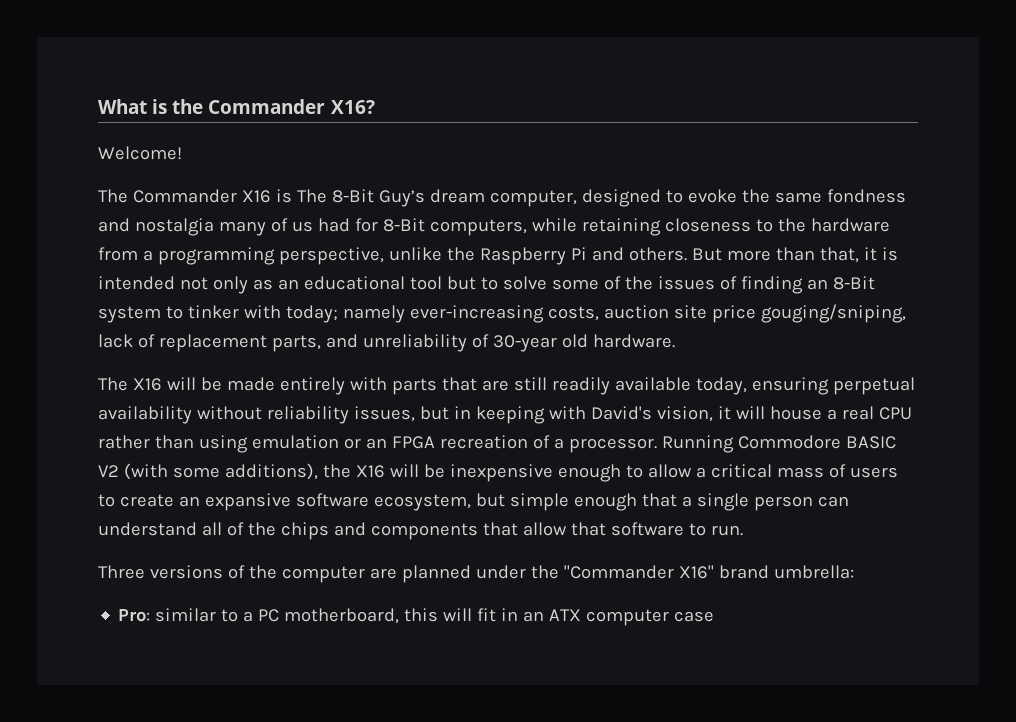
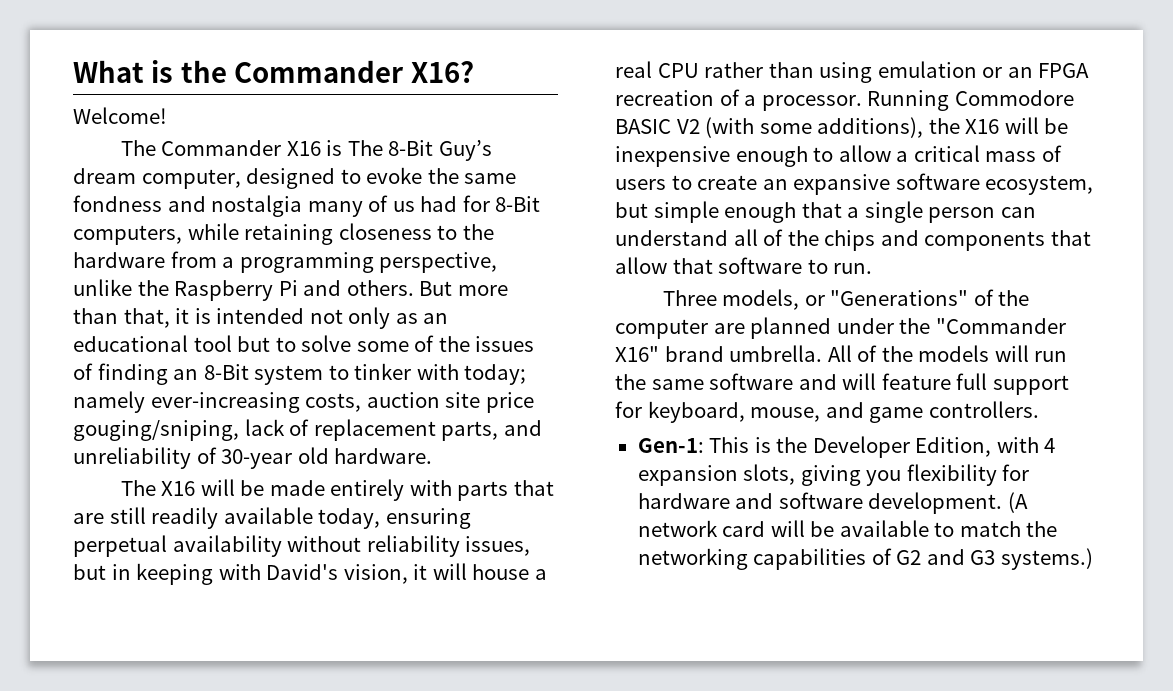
[149,565,223,579] versions -> [722,289,969,310] models, or "Generations"
[773,565,854,579] [118,608,715,626] umbrella: // Pro: similar to a PC motherboard, this will fit in an ATX computer case -> [729,345,1068,362] [615,373,1069,395] [615,401,1039,423] [637,436,1056,458] [637,464,1030,486] [637,492,1028,514] [637,520,1058,537] [637,548,1093,570] umbrella. All of the models will run the same software and will feature full support for keyboard, mouse, and game controllers. // Gen-1: This is the Developer Edition, with 4 expansion slots, giving you flexibility for hardware and software development. (A network card will be available to match the networking capabilities of G2 and G3 systems.)

